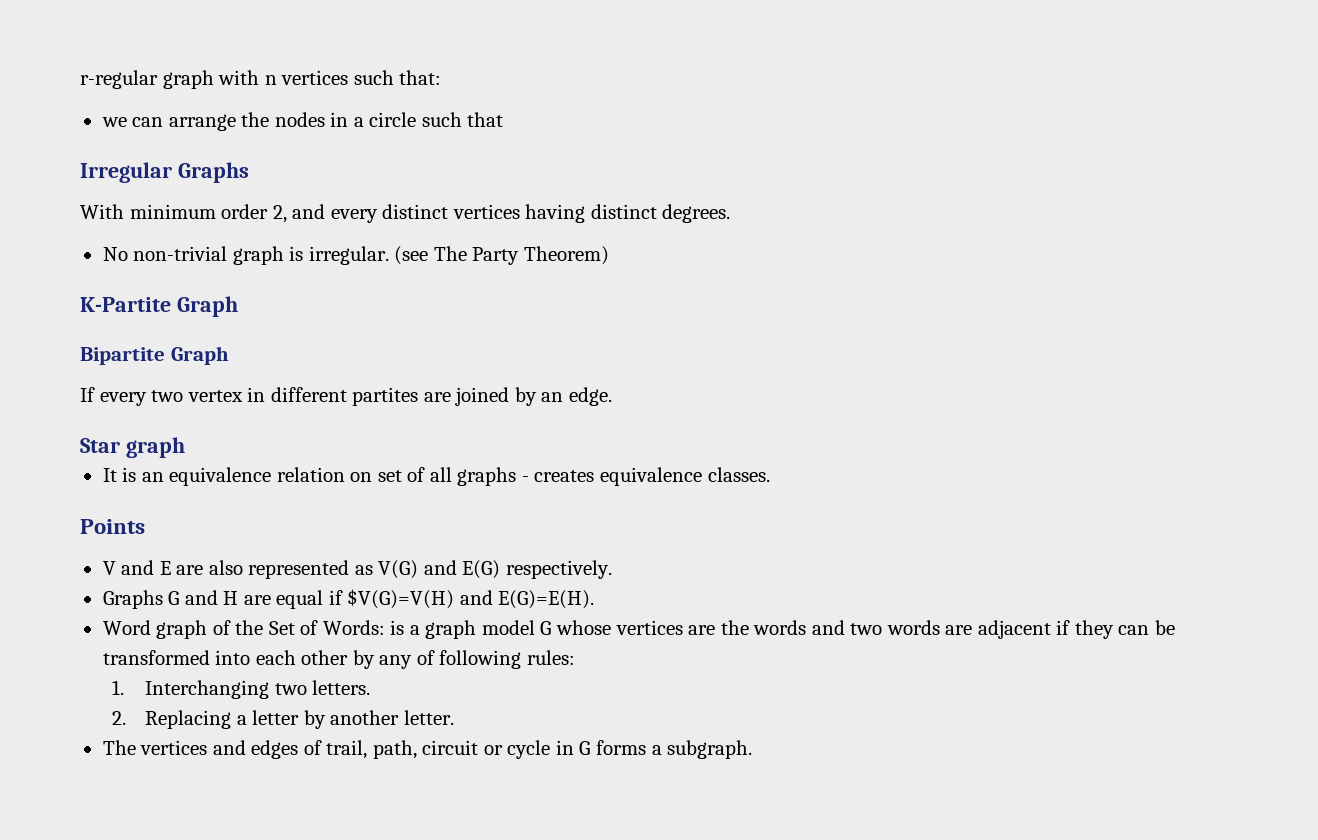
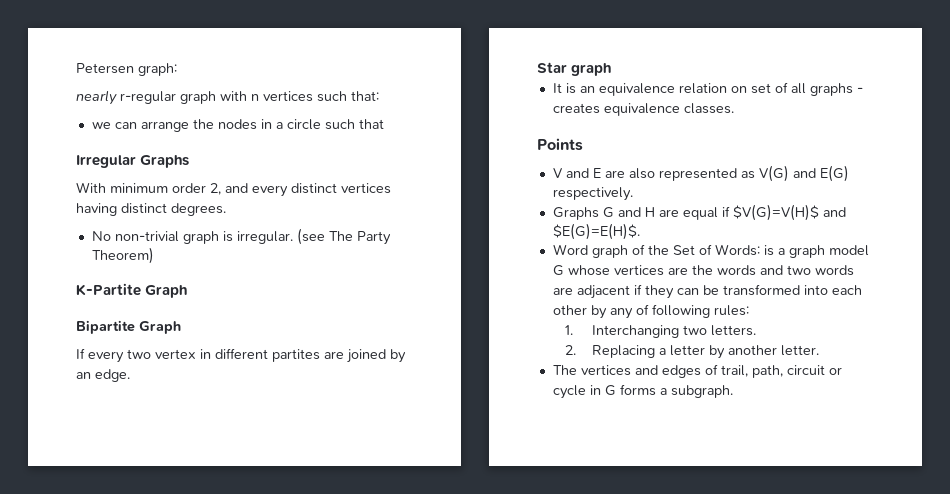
(80, 79) none -> [76,63,177,76] [76,90,117,105] Petersen graph: // nearly
[347,589,595,609] $V(G)=V(H) and E(G)=E(H). -> [732,204,846,221] [552,223,640,240] $V(G)=V(H)$ and $E(G)=E(H)$.

